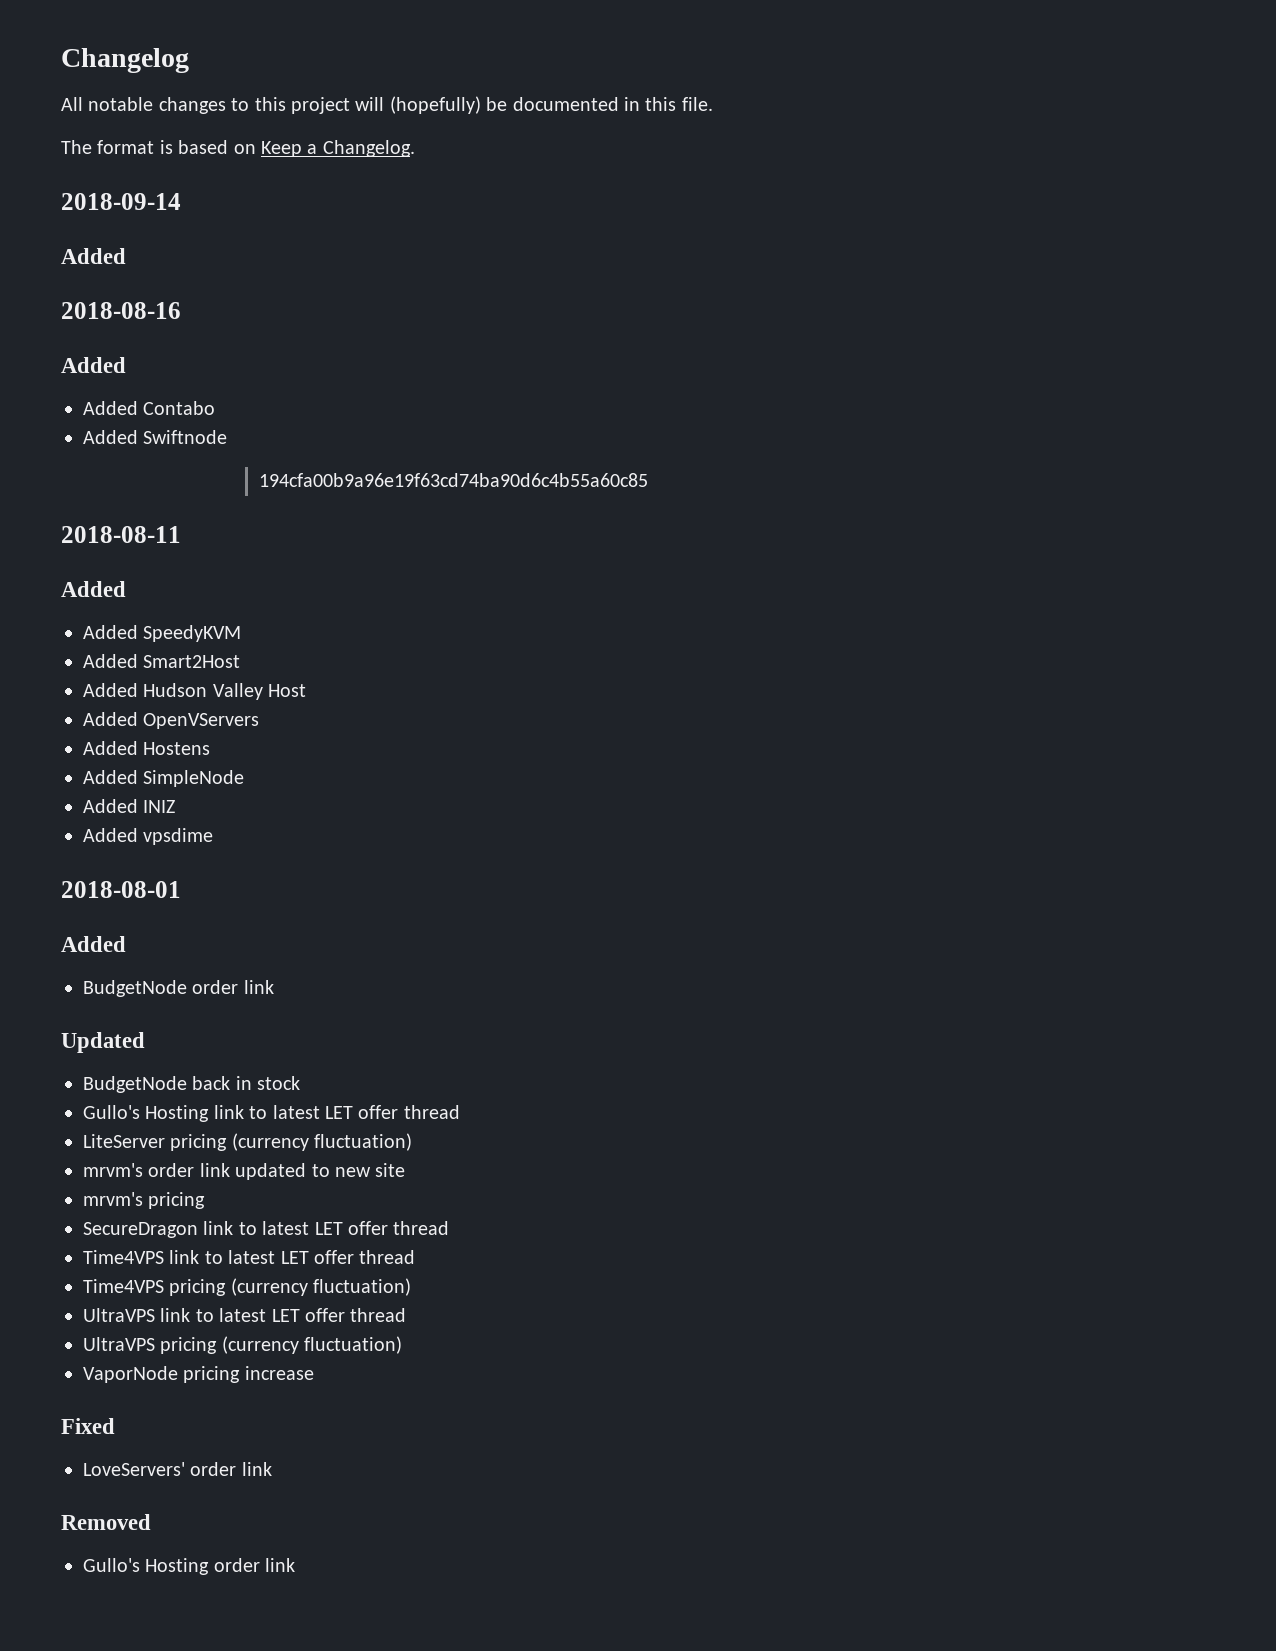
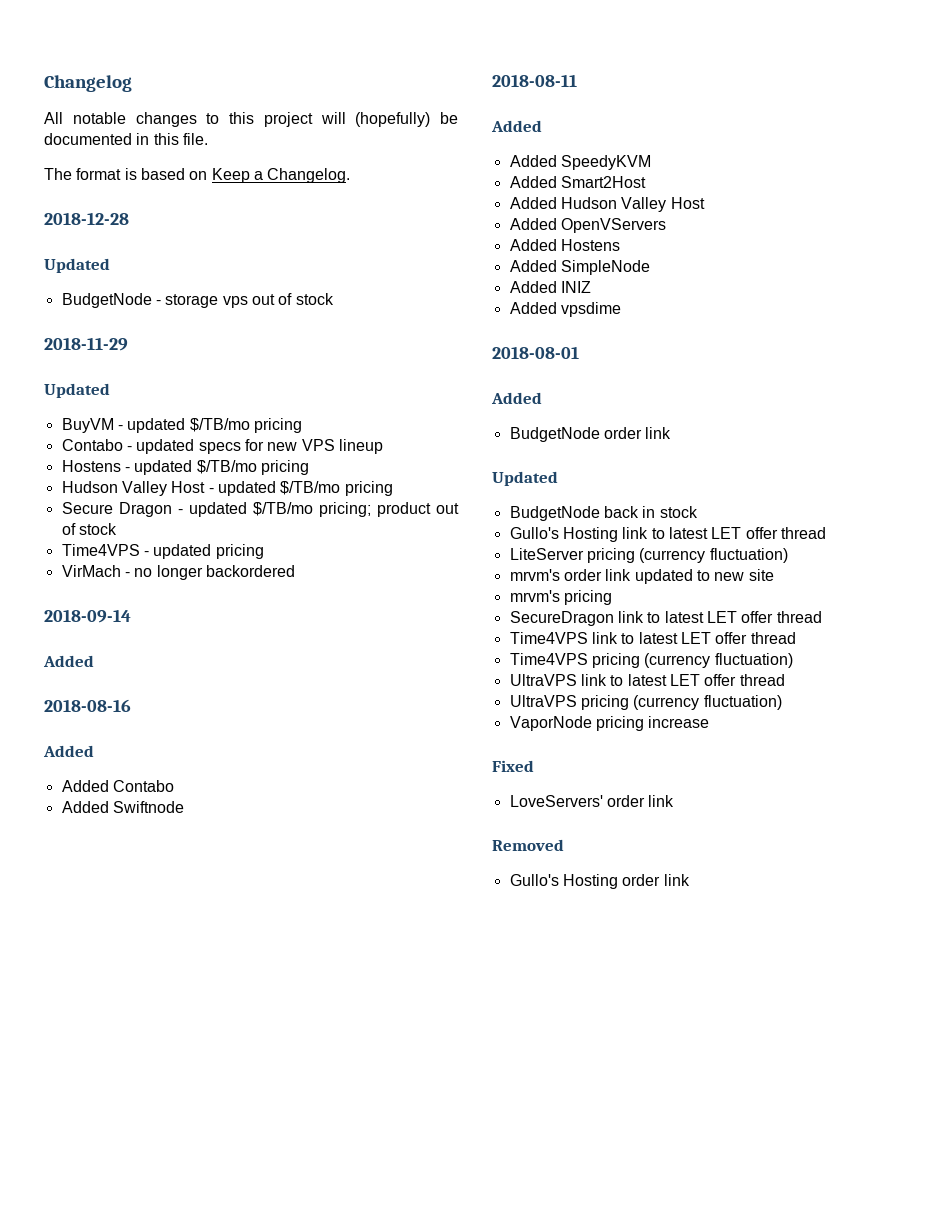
(415, 148) none -> [44,212,129,225] [44,258,110,273] [61,293,334,308] [44,337,128,351] [44,383,110,398] [61,418,302,433] [61,439,383,454] [61,460,309,475] [61,481,393,496] [61,502,460,517] [61,523,117,535] [61,544,264,559] [61,565,295,580] // 2018-12-28 // Updated // BudgetNode - storage vps out of stock // 2018-11-29 // Updated // BuyVM - updated $/TB/mo pricing // Contabo - updated specs for new VPS lineup // Hostens - updated $/TB/mo pricing // Hudson Valley Host - updated $/TB/mo pricing // Secure Dragon - updated $/TB/mo pricing; product out of stock // Time4VPS - updated pricing // VirMach - no longer backordered
[259,473,649,487] // 194cfa00b9a96e19f63cd74ba90d6c4b55a60c85 -> (184, 807) none

